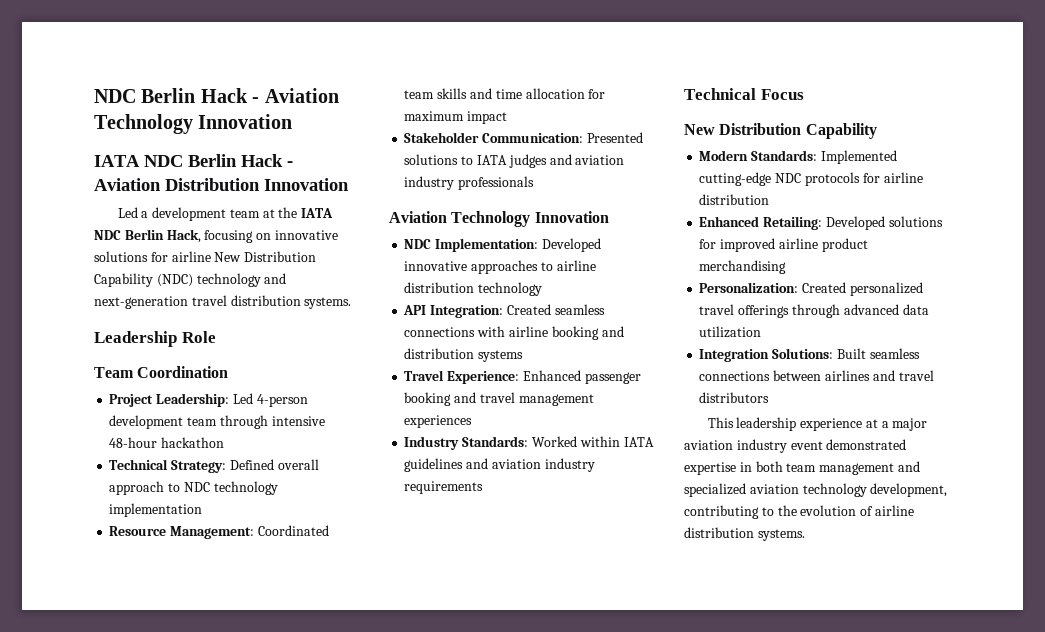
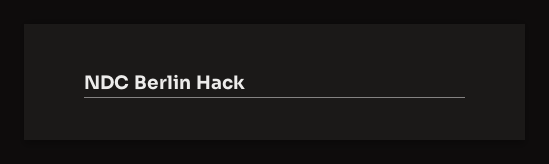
[94,88,339,103] [94,114,293,134] [94,154,293,167] [94,178,349,191] [117,207,334,221] [94,229,338,243] [94,251,317,262] [94,273,287,287] [94,295,352,309] [94,331,216,347] [94,366,229,378] [109,393,308,407] [109,415,325,429] [109,437,225,448] [109,459,319,473] [109,481,278,495] [109,503,203,517] [109,525,329,539] [404,88,606,99] [404,111,508,124] [404,132,643,143] [404,154,625,168] [404,176,535,190] [389,211,609,227] [404,238,601,252] [404,260,596,274] [404,282,543,296] [403,304,605,318] [404,326,624,340] [404,348,524,362] [404,370,641,384] [404,392,594,406] [404,415,473,428] [404,436,654,450] [404,458,595,472] [404,481,484,494] [684,88,804,100] [684,123,877,139] [699,150,897,164] [699,172,923,186] [699,194,770,205] [699,216,943,230] [699,238,868,252] [699,260,787,274] [699,282,923,296] [699,304,929,318] [699,326,762,338] [699,348,920,362] [699,370,934,381] [699,392,770,403] [707,417,928,431] [684,439,907,453] [684,461,920,475] [684,483,948,497] [684,505,914,519] [684,527,805,541] NDC Berlin Hack - Aviation Technology Innovation // IATA NDC Berlin Hack - Aviation Distribution Innovation // Led a development team at the IATA NDC Berlin Hack, focusing on innovative solutions for airline New Distribution Capability (NDC) technology and next-generation travel distribution systems. // Leadership Role // Team Coordination // Project Leadership: Led 4-person development team through intensive 48-hour hackathon // Technical Strategy: Defined overall approach to NDC technology implementation // Resource Management: Coordinated team skills and time allocation for maximum impact // Stakeholder Communication: Presented solutions to IATA judges and aviation industry professionals // Aviation Technology Innovation // NDC Implementation: Developed innovative approaches to airline distribution technology // API Integration: Created seamless connections with airline booking and distribution systems // Travel Experience: Enhanced passenger booking and travel management experiences // Industry Standards: Worked within IATA guidelines and aviation industry requirements // Technical Focus // New Distribution Capability // Modern Standards: Implemented cutting-edge NDC protocols for airline distribution // Enhanced Retailing: Developed solutions for improved airline product merchandising // Personalization: Created personalized travel offerings through advanced data utilization // Integration Solutions: Built seamless connections between airlines and travel distributors // This leadership experience at a major aviation industry event demonstrated expertise in both team management and specialized aviation technology development, contributing to the evolution of airline distribution systems. -> [84,74,245,90] NDC Berlin Hack

